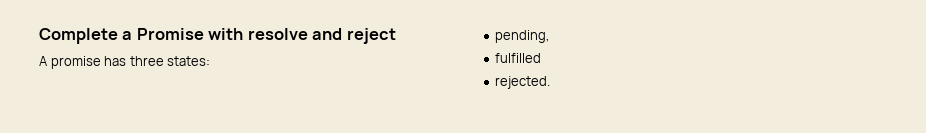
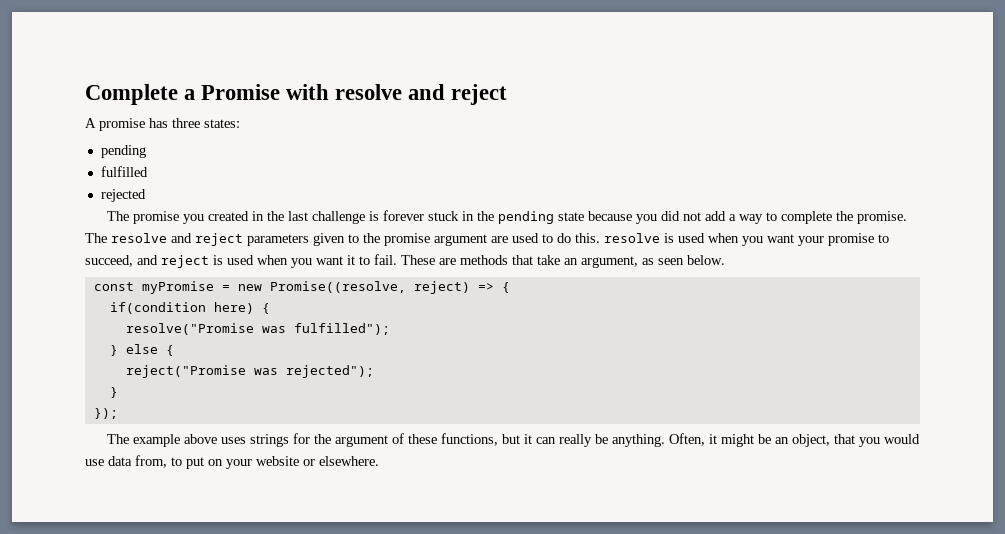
[495,30,550,43] pending, -> [100,145,146,158] pending
[495,76,551,89] rejected. -> [100,189,146,202] [107,210,908,224] [85,233,889,246] [85,254,725,268] [93,281,510,294] [109,302,270,314] [125,323,390,335] [109,344,174,356] [125,365,374,378] [109,387,118,398] [93,408,118,419] [107,433,921,447] [85,455,379,469] rejected // The promise you created in the last challenge is forever stuck in the pending state because you did not add a way to complete the promise. The resolve and reject parameters given to the promise argument are used to do this. resolve is used when you want your promise to succeed, and reject is used when you want it to fail. These are methods that take an argument, as seen below. // const myPromise = new Promise((resolve, reject) => { // if(condition here) { // resolve("Promise was fulfilled"); // } else { // reject("Promise was rejected"); // } // }); // The example above uses strings for the argument of these functions, but it can really be anything. Often, it might be an object, that you would use data from, to put on your website or elsewhere.

